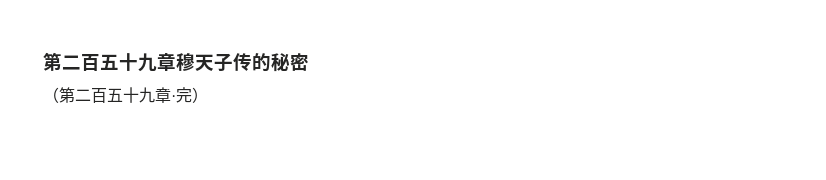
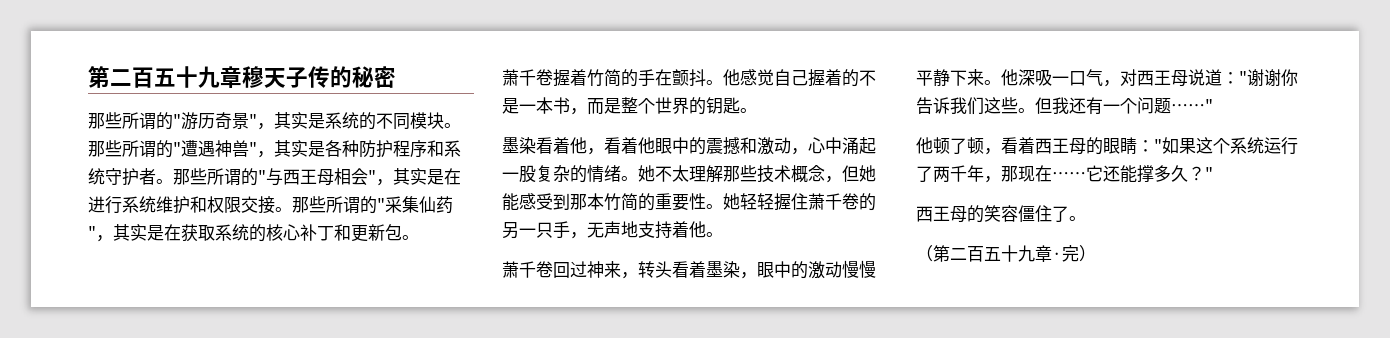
(309, 62) none -> [88,112,461,130] [88,140,461,158] [88,168,461,186] [88,196,453,214] [88,224,419,242] [502,69,876,87] [502,97,757,115] [502,136,876,155] [502,165,876,183] [502,193,876,211] [502,221,723,239] [502,260,876,279] [916,69,1298,87] [916,97,1213,115] [916,137,1298,155] [916,165,1213,183] [916,205,1086,223] // 那些所谓的"游历奇景"，其实是系统的不同模块。那些所谓的"遭遇神兽"，其实是各种防护程序和系统守护者。那些所谓的"与西王母相会"，其实是在进行系统维护和权限交接。那些所谓的"采集仙药"，其实是在获取系统的核心补丁和更新包。 // 萧千卷握着竹简的手在颤抖。他感觉自己握着的不是一本书，而是整个世界的钥匙。 // 墨染看着他，看着他眼中的震撼和激动，心中涌起一股复杂的情绪。她不太理解那些技术概念，但她能感受到那本竹简的重要性。她轻轻握住萧千卷的另一只手，无声地支持着他。 // 萧千卷回过神来，转头看着墨染，眼中的激动慢慢平静下来。他深吸一口气，对西王母说道："谢谢你告诉我们这些。但我还有一个问题……" // 他顿了顿，看着西王母的眼睛："如果这个系统运行了两千年，那现在……它还能撑多久？" // 西王母的笑容僵住了。

